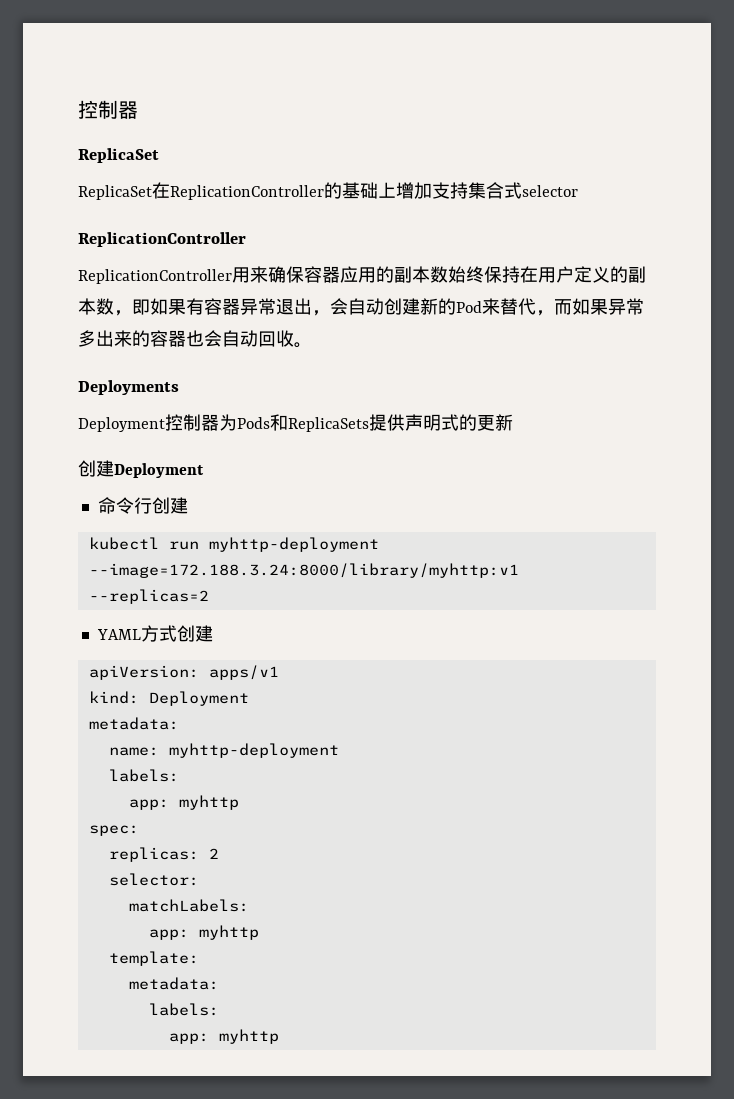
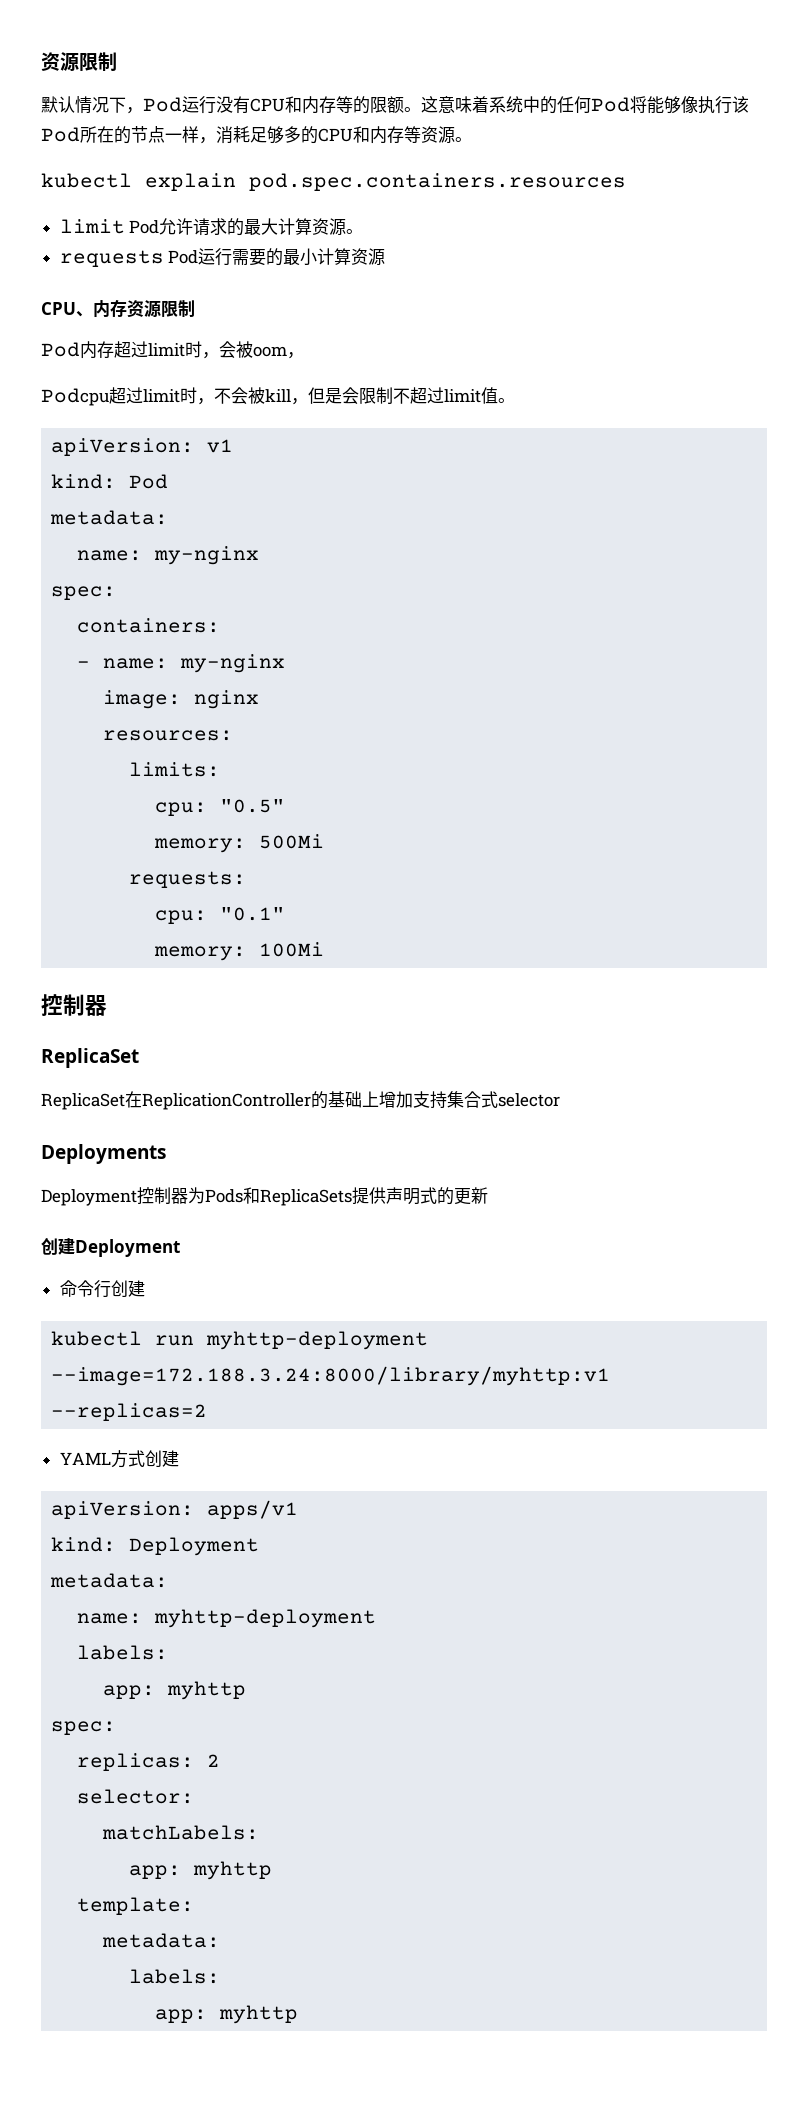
(78, 109) none -> [41,52,117,71] [41,96,749,114] [41,126,472,144] [41,173,626,191] [59,218,364,236] [59,248,386,267] [41,299,195,318] [41,341,304,359] [41,387,515,406] [51,438,234,456] [51,474,169,489] [50,510,169,525] [77,546,260,565] [51,586,117,600] [77,618,221,633] [77,654,286,673] [103,690,260,709] [103,730,234,741] [129,762,221,777] [155,799,286,816] [154,834,325,853] [129,871,247,888] [155,907,286,924] [154,942,325,961] 资源限制 // 默认情况下，Pod运行没有CPU和内存等的限额。这意味着系统中的任何Pod将能够像执行该Pod所在的节点一样，消耗足够多的CPU和内存等资源。 // kubectl explain pod.spec.containers.resources // limit Pod允许请求的最大计算资源。 // requests Pod运行需要的最小计算资源 // CPU、内存资源限制 // Pod内存超过limit时，会被oom， // Podcpu超过limit时，不会被kill，但是会限制不超过limit值。 // apiVersion: v1 // kind: Pod // metadata: // name: my-nginx // spec: // containers: // - name: my-nginx // image: nginx // resources: // limits: // cpu: "0.5" // memory: 500Mi // requests: // cpu: "0.1" // memory: 100Mi //
[78,232,246,247] [78,266,646,284] [78,298,644,316] [78,330,312,348] // ReplicationController // ReplicationController用来确保容器应用的副本数始终保持在用户定义的副本数，即如果有容器异常退出，会自动创建新的Pod来替代，而如果异常多出来的容器也会自动回收。 -> (560, 1100) none

